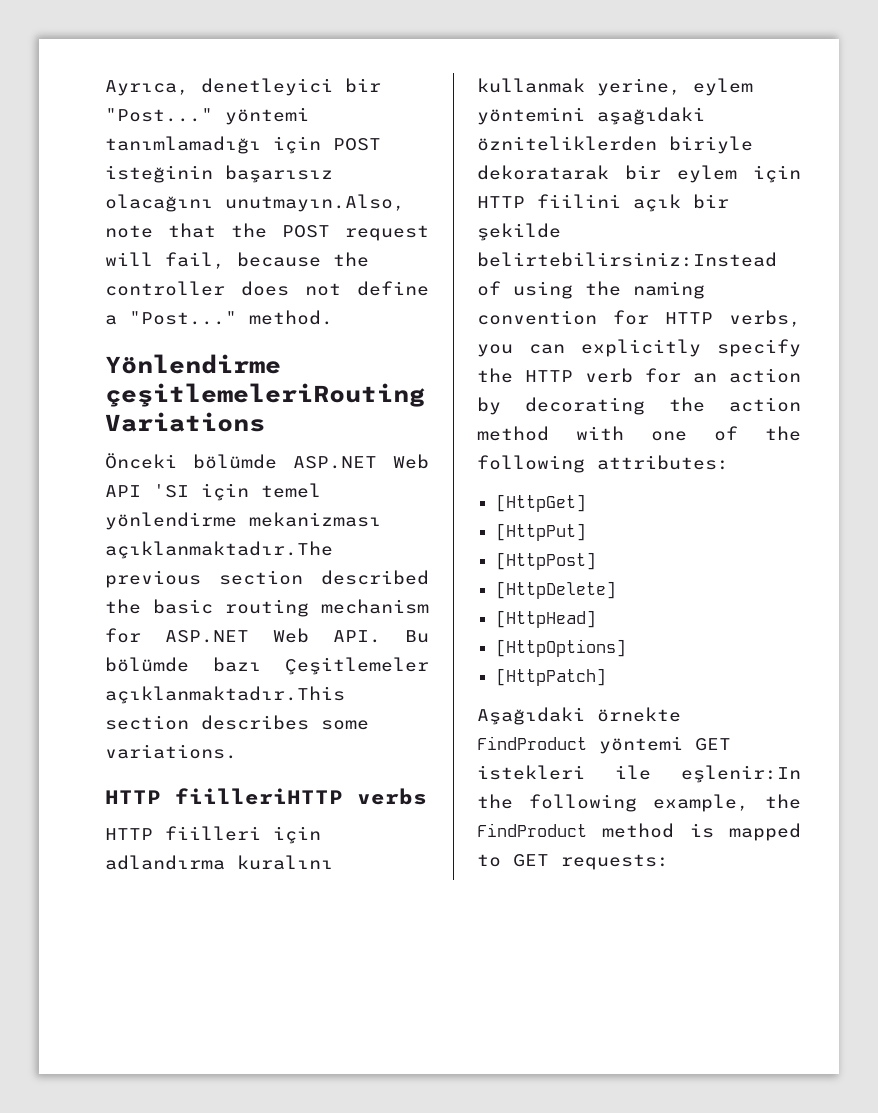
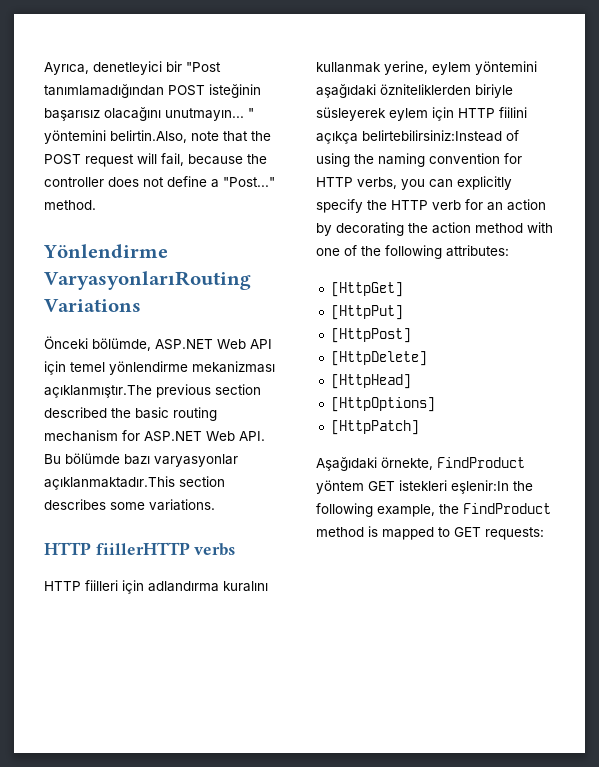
[105,107,309,125] [105,136,381,154] [105,165,333,183] [105,194,405,212] "Post..." yöntemi tanımlamadığı için POST isteğinin başarısız olacağını unutmayın.Also, -> [186,62,221,72] [44,84,261,98] [44,107,254,121] [44,130,187,144] "Post tanımlamadığından POST isteğinin başarısız olacağını unutmayın... " yöntemini belirtin.Also,
[105,383,425,407] çeşitlemeleriRouting -> [44,271,251,290] VaryasyonlarıRouting
[193,454,277,469] bölümde -> [92,338,151,351] bölümde,
[153,484,189,498] 'SI -> (272, 344) none
[105,541,333,559] açıklanmaktadır.The -> [44,385,152,398] açıklanmıştır.The
[285,657,429,675] Çeşitlemeler -> [154,454,238,467] varyasyonlar
[175,788,343,805] fiilleriHTTP -> [95,542,190,555] fiillerHTTP
[477,165,661,180] dekoratarak bir -> [316,107,386,121] süsleyerek
[633,194,729,212] [477,223,561,241] açık bir şekilde -> [316,131,358,144] açıkça
[597,707,681,722] [477,736,683,754] örnekte FindProduct yöntemi -> [381,457,525,470] [316,480,364,494] örnekte, FindProduct yöntem
[615,765,651,780] ile -> (447, 485) none

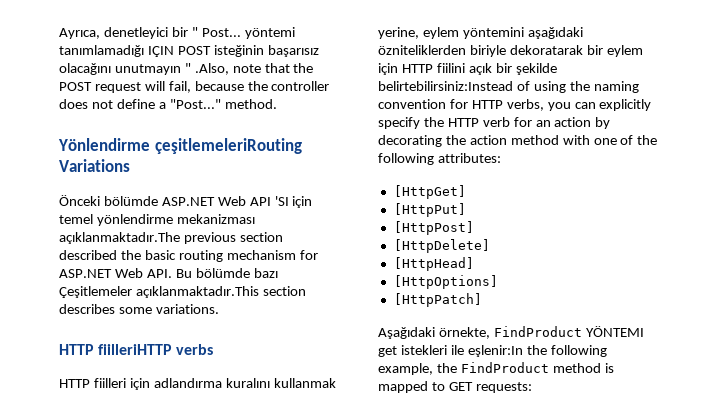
[186,62,221,72] [44,84,261,98] [44,107,254,121] [44,130,187,144] "Post tanımlamadığından POST isteğinin başarısız olacağını unutmayın... " yöntemini belirtin.Also, -> [191,27,295,39] [59,45,319,57] [59,63,229,75] " Post... yöntemi tanımlamadığı IÇIN POST isteğinin başarısız olacağını unutmayın " .Also,
[44,271,251,290] VaryasyonlarıRouting -> [154,138,302,154] çeşitlemeleriRouting
[92,338,151,351] bölümde, -> [103,196,158,206] bölümde
(272, 344) none -> [274,196,289,206] 'SI
[44,385,152,398] açıklanmıştır.The -> [59,232,180,244] açıklanmaktadır.The
[154,454,238,467] varyasyonlar -> [59,286,132,298] Çeşitlemeler
[95,542,190,555] fiillerHTTP -> [98,344,173,355] fiilleriHTTP
[316,107,386,121] süsleyerek -> [509,45,603,55] dekoratarak bir
[316,131,358,144] açıkça -> [468,63,557,75] açık bir şekilde
[316,480,447,494] yöntem GET istekleri -> [585,326,644,337] [378,345,464,357] YÖNTEMI get istekleri ile

